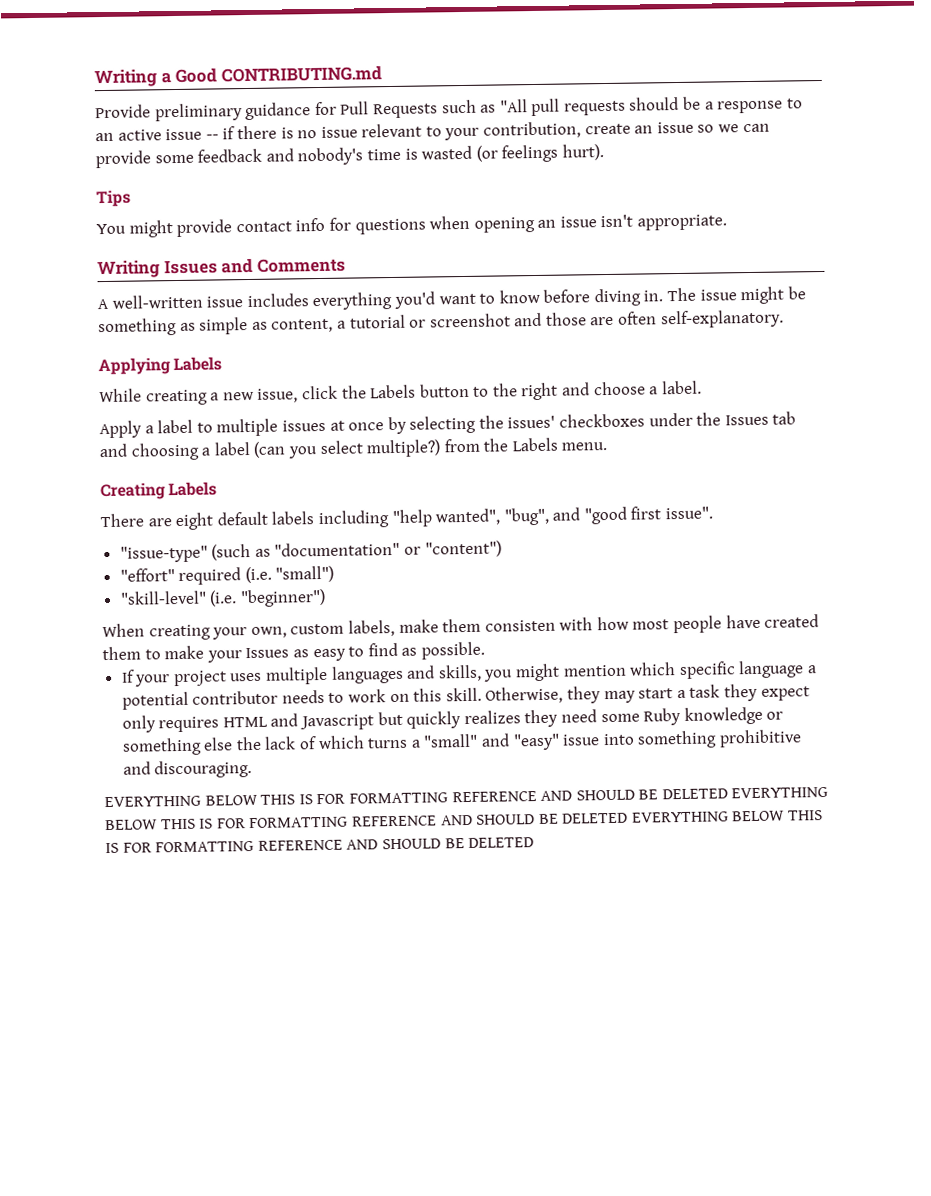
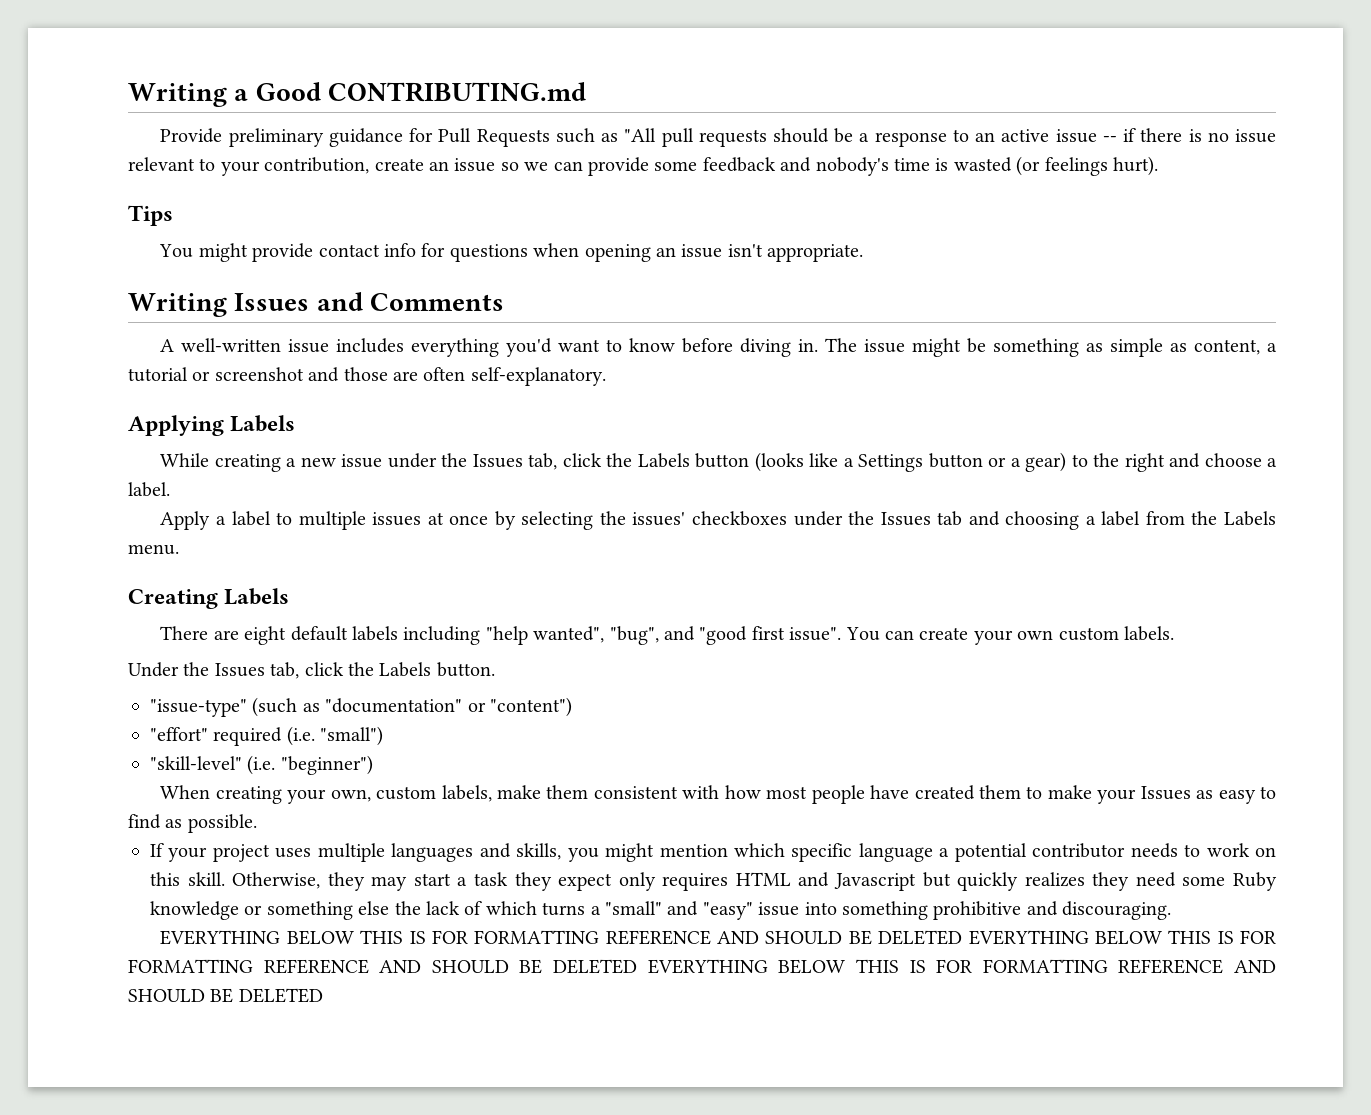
[257,383,470,403] issue, click the Labels button -> [341,452,1067,472] issue under the Issues tab, click the Labels button (looks like a Settings button or a gear)
[253,439,442,459] (can you select multiple?) -> (1141, 518) none
(714, 513) none -> [845,626,1175,645] [128,662,495,679] You can create your own custom labels. // Under the Issues tab, click the Labels button.
[484,619,556,632] consisten -> [593,786,678,799] consistent

